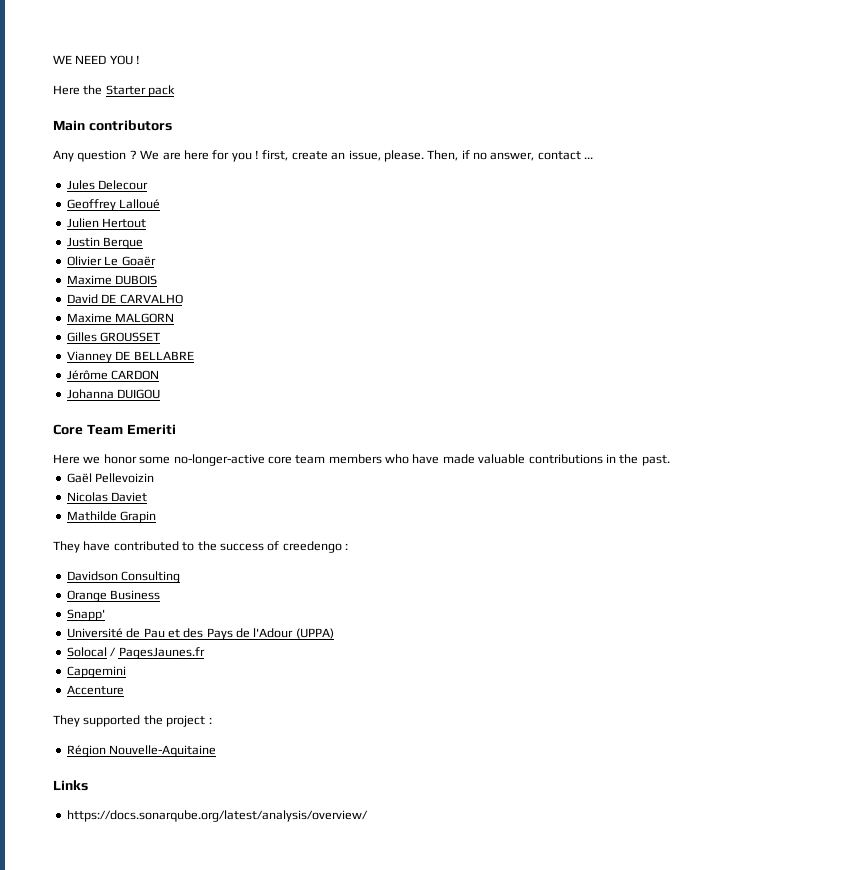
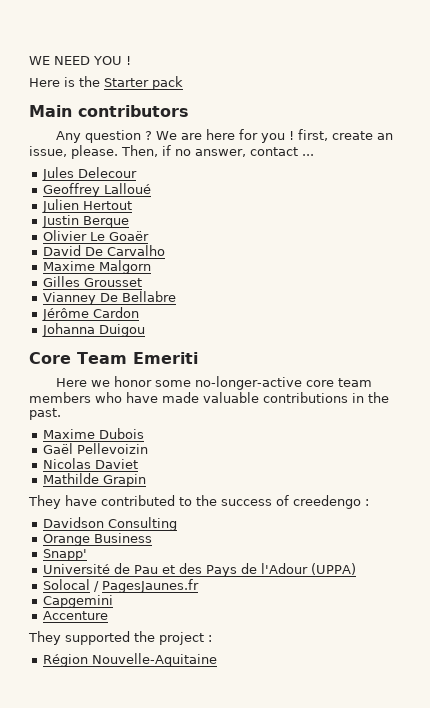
(80, 90) none -> [64,77,75,87] is
[66,275,158,285] // Maxime DUBOIS -> (149, 236) none
[101,294,183,304] [66,313,175,323] DE CARVALHO // Maxime MALGORN -> [84,245,165,256] [42,260,151,274] De Carvalho // Maxime Malgorn
[100,332,161,342] GROUSSET -> [83,278,142,287] Grousset
[115,351,194,360] DE BELLABRE -> [99,291,176,302] De Bellabre
[111,370,160,380] CARDON -> [92,307,139,318] Cardon
[117,389,161,399] DUIGOU -> [98,324,145,337] Duigou
(670, 460) none -> [42,428,144,439] // Maxime Dubois
[53,780,88,791] [66,810,368,822] // Links // https://docs.sonarqube.org/latest/analysis/overview/ -> (217, 660) none

